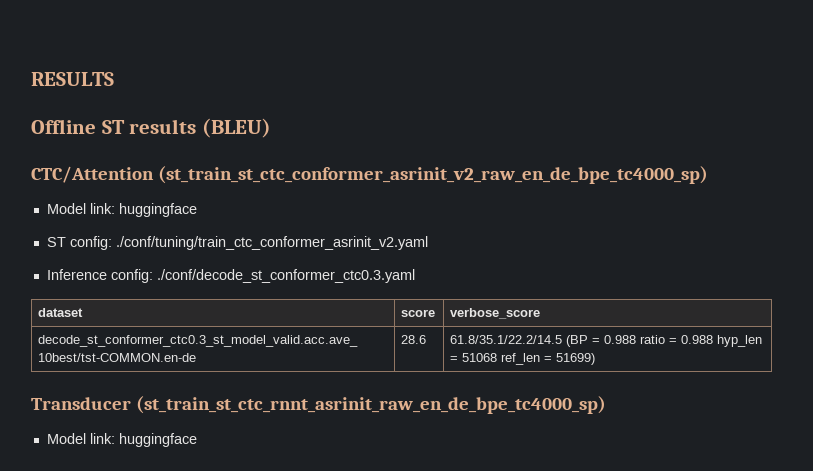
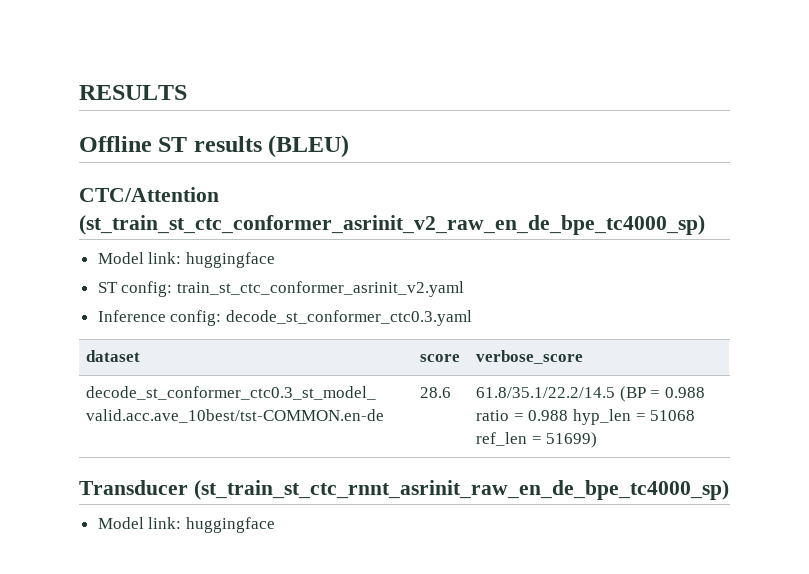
[115,236,428,250] ./conf/tuning/train_ctc_conformer_asrinit_v2.yaml -> [176,281,464,297] train_st_ctc_conformer_asrinit_v2.yaml
[156,269,415,283] ./conf/decode_st_conformer_ctc0.3.yaml -> [225,310,472,326] decode_st_conformer_ctc0.3.yaml

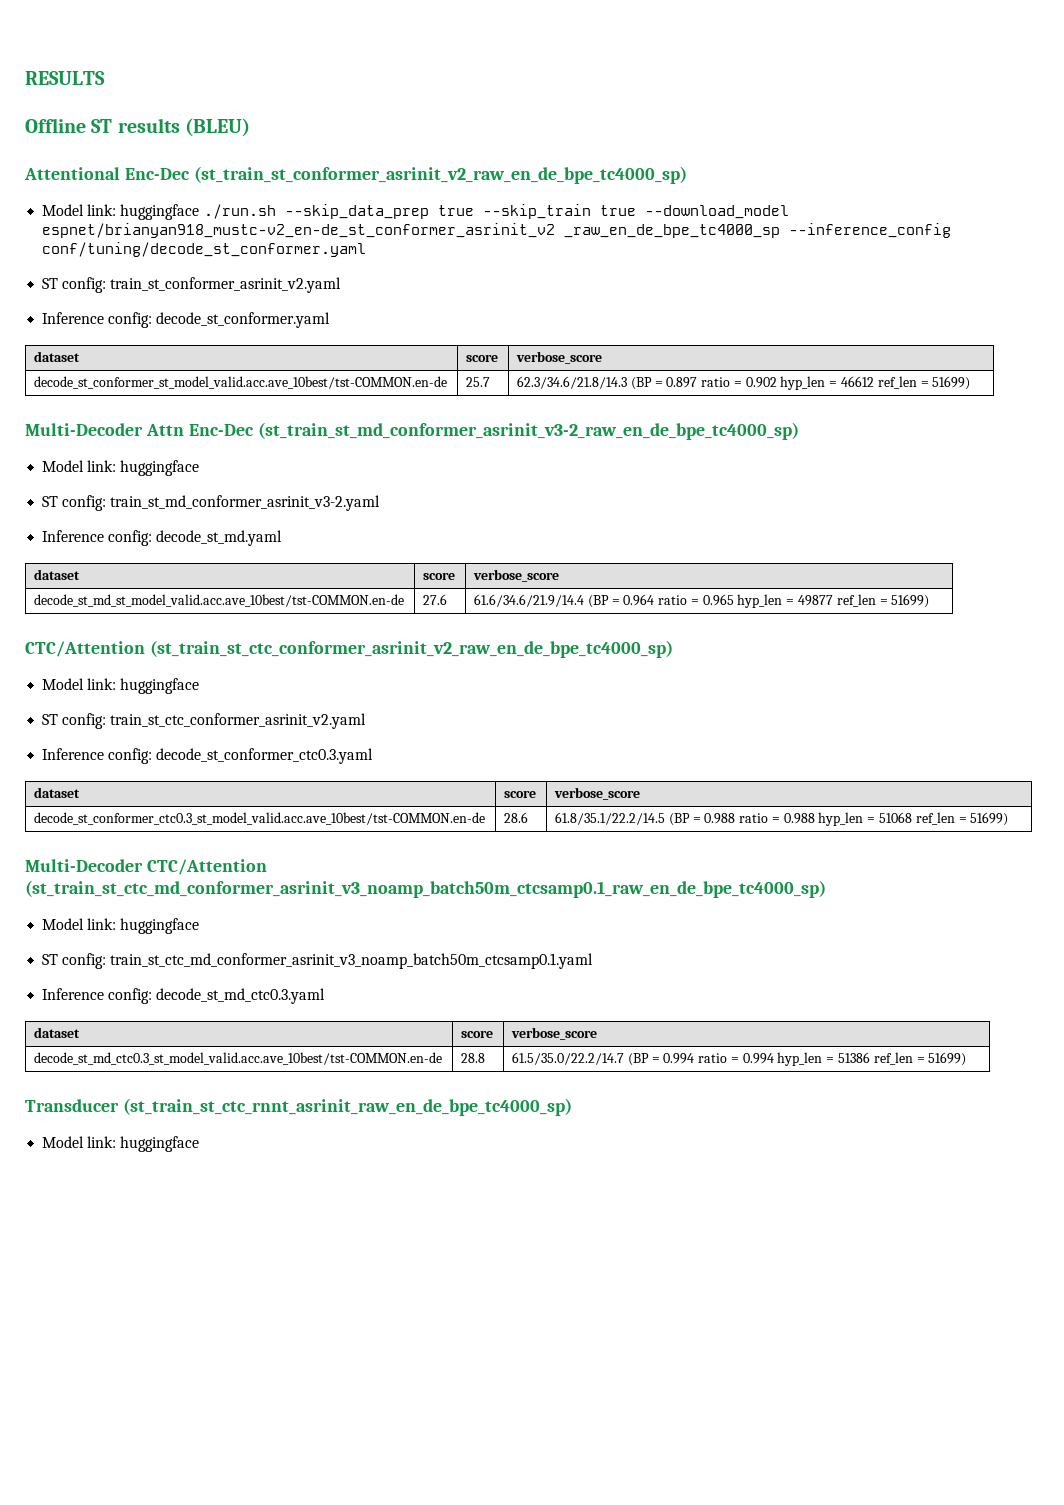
(350, 146) none -> [24,166,687,184] [42,204,789,220] [42,223,952,238] [42,242,367,257] [42,277,342,293] [42,312,331,328] [34,351,81,362] [466,354,499,362] [516,351,603,364] [34,376,448,389] [466,377,491,387] [517,376,971,390] [25,422,799,440] [42,460,200,476] [42,495,381,511] [42,530,283,546] [34,569,81,580] [423,572,456,580] [473,569,560,582] [34,594,405,607] [423,594,448,605] [474,594,930,608] // Attentional Enc-Dec (st_train_st_conformer_asrinit_v2_raw_en_de_bpe_tc4000_sp) // Model link: huggingface ./run.sh --skip_data_prep true --skip_train true --download_model espnet/brianyan918_mustc-v2_en-de_st_conformer_asrinit_v2 _raw_en_de_bpe_tc4000_sp --inference_config conf/tuning/decode_st_conformer.yaml // ST config: train_st_conformer_asrinit_v2.yaml // Inference config: decode_st_conformer.yaml // dataset | score | verbose_score // decode_st_conformer_st_model_valid.acc.ave_10best/tst-COMMON.en-de | 25.7 | 62.3/34.6/21.8/14.3 (BP = 0.897 ratio = 0.902 hyp_len = 46612 ref_len = 51699) // Multi-Decoder Attn Enc-Dec (st_train_st_md_conformer_asrinit_v3-2_raw_en_de_bpe_tc4000_sp) // Model link: huggingface // ST config: train_st_md_conformer_asrinit_v3-2.yaml // Inference config: decode_st_md.yaml // dataset | score | verbose_score // decode_st_md_st_model_valid.acc.ave_10best/tst-COMMON.en-de | 27.6 | 61.6/34.6/21.9/14.4 (BP = 0.964 ratio = 0.965 hyp_len = 49877 ref_len = 51699)
(598, 440) none -> [25,859,267,875] [25,880,826,898] [42,918,200,934] [42,953,594,969] [42,988,326,1004] [34,1027,81,1038] [461,1030,494,1038] [511,1027,598,1040] [34,1052,443,1065] [461,1053,486,1063] [512,1052,967,1066] // Multi-Decoder CTC/Attention (st_train_st_ctc_md_conformer_asrinit_v3_noamp_batch50m_ctcsamp0.1_raw_en_de_bpe_tc4000_sp) // Model link: huggingface // ST config: train_st_ctc_md_conformer_asrinit_v3_noamp_batch50m_ctcsamp0.1.yaml // Inference config: decode_st_md_ctc0.3.yaml // dataset | score | verbose_score // decode_st_md_ctc0.3_st_model_valid.acc.ave_10best/tst-COMMON.en-de | 28.8 | 61.5/35.0/22.2/14.7 (BP = 0.994 ratio = 0.994 hyp_len = 51386 ref_len = 51699)

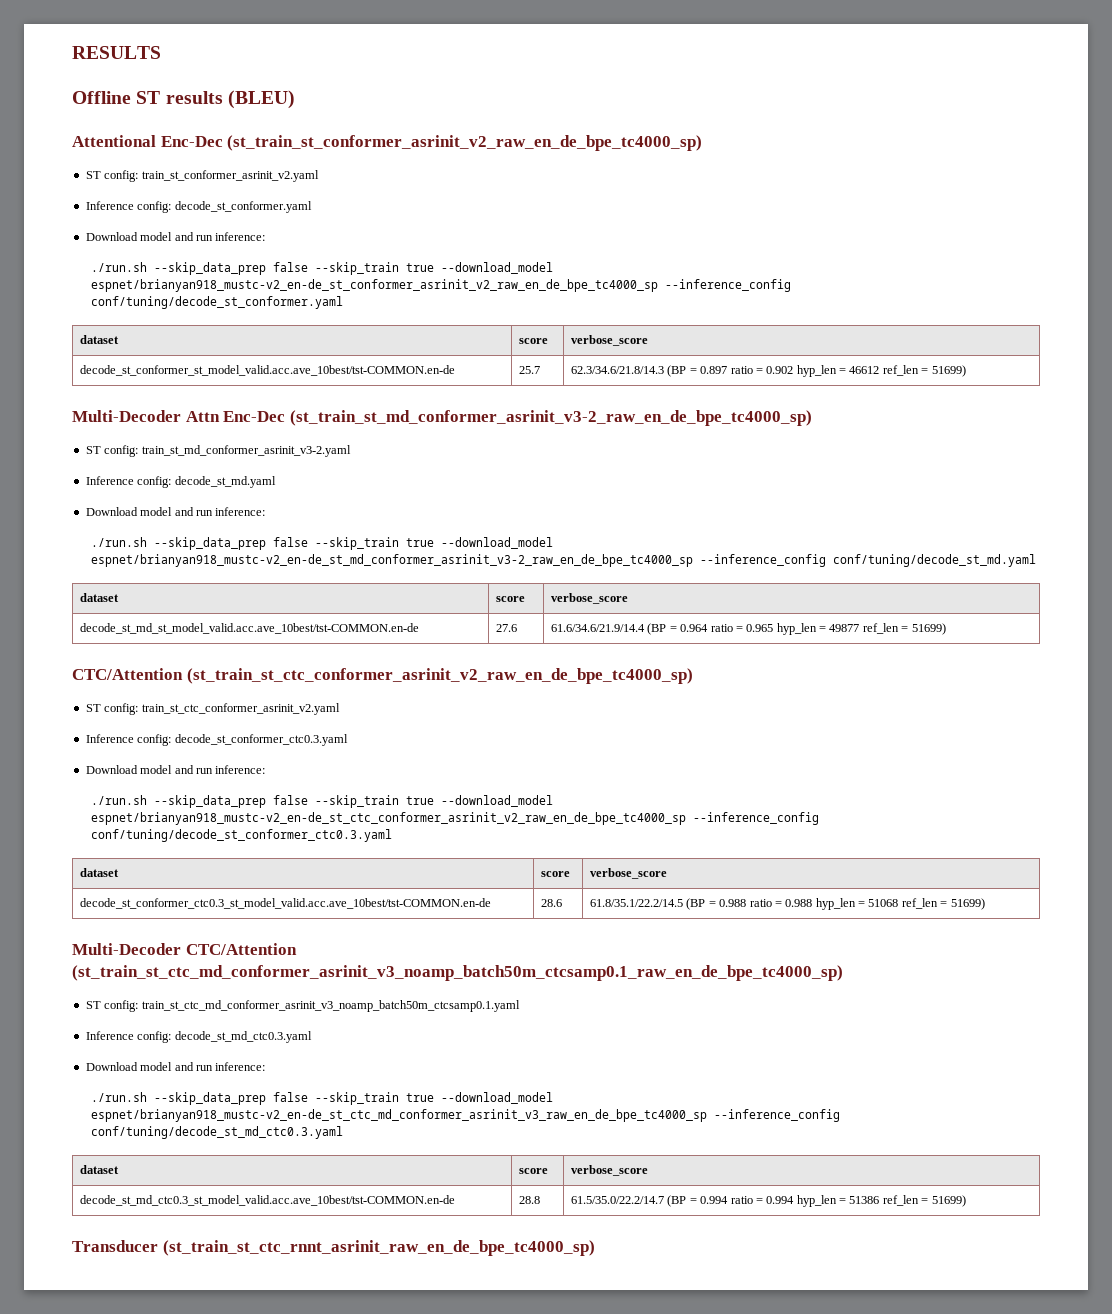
[42,204,789,220] [42,223,952,238] [42,242,367,257] // Model link: huggingface ./run.sh --skip_data_prep true --skip_train true --download_model espnet/brianyan918_mustc-v2_en-de_st_conformer_asrinit_v2 _raw_en_de_bpe_tc4000_sp --inference_config conf/tuning/decode_st_conformer.yaml -> (703, 143) none
(331, 320) none -> [85,232,266,241] [91,262,554,275] [91,279,792,292] [91,296,344,309] // Download model and run inference: // ./run.sh --skip_data_prep false --skip_train true --download_model espnet/brianyan918_mustc-v2_en-de_st_conformer_asrinit_v2_raw_en_de_bpe_tc4000_sp --inference_config conf/tuning/decode_st_conformer.yaml
[42,460,200,476] // Model link: huggingface -> (812, 418) none
(283, 538) none -> [85,507,266,516] [91,537,554,550] [91,554,1037,567] // Download model and run inference: // ./run.sh --skip_data_prep false --skip_train true --download_model espnet/brianyan918_mustc-v2_en-de_st_md_conformer_asrinit_v3-2_raw_en_de_bpe_tc4000_sp --inference_config conf/tuning/decode_st_md.yaml
[42,678,200,694] // Model link: huggingface -> (693, 676) none
(374, 756) none -> [85,765,266,774] [91,795,554,808] [91,812,820,825] [91,829,393,842] // Download model and run inference: // ./run.sh --skip_data_prep false --skip_train true --download_model espnet/brianyan918_mustc-v2_en-de_st_ctc_conformer_asrinit_v2_raw_en_de_bpe_tc4000_sp --inference_config conf/tuning/decode_st_conformer_ctc0.3.yaml
[42,918,200,934] // Model link: huggingface -> (843, 973) none
(326, 996) none -> [85,1062,266,1071] [91,1092,554,1105] [91,1109,841,1122] [91,1126,344,1139] // Download model and run inference: // ./run.sh --skip_data_prep false --skip_train true --download_model espnet/brianyan918_mustc-v2_en-de_st_ctc_md_conformer_asrinit_v3_raw_en_de_bpe_tc4000_sp --inference_config conf/tuning/decode_st_md_ctc0.3.yaml
[42,1136,200,1152] // Model link: huggingface -> (595, 1248) none

